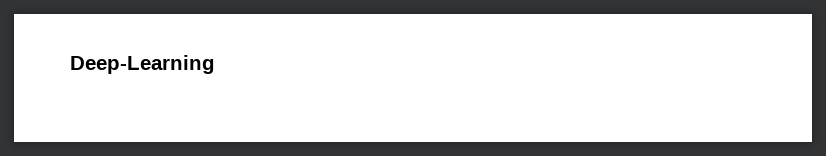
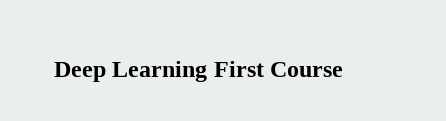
[70,55,215,74] Deep-Learning -> [54,61,344,82] Deep Learning First Course

